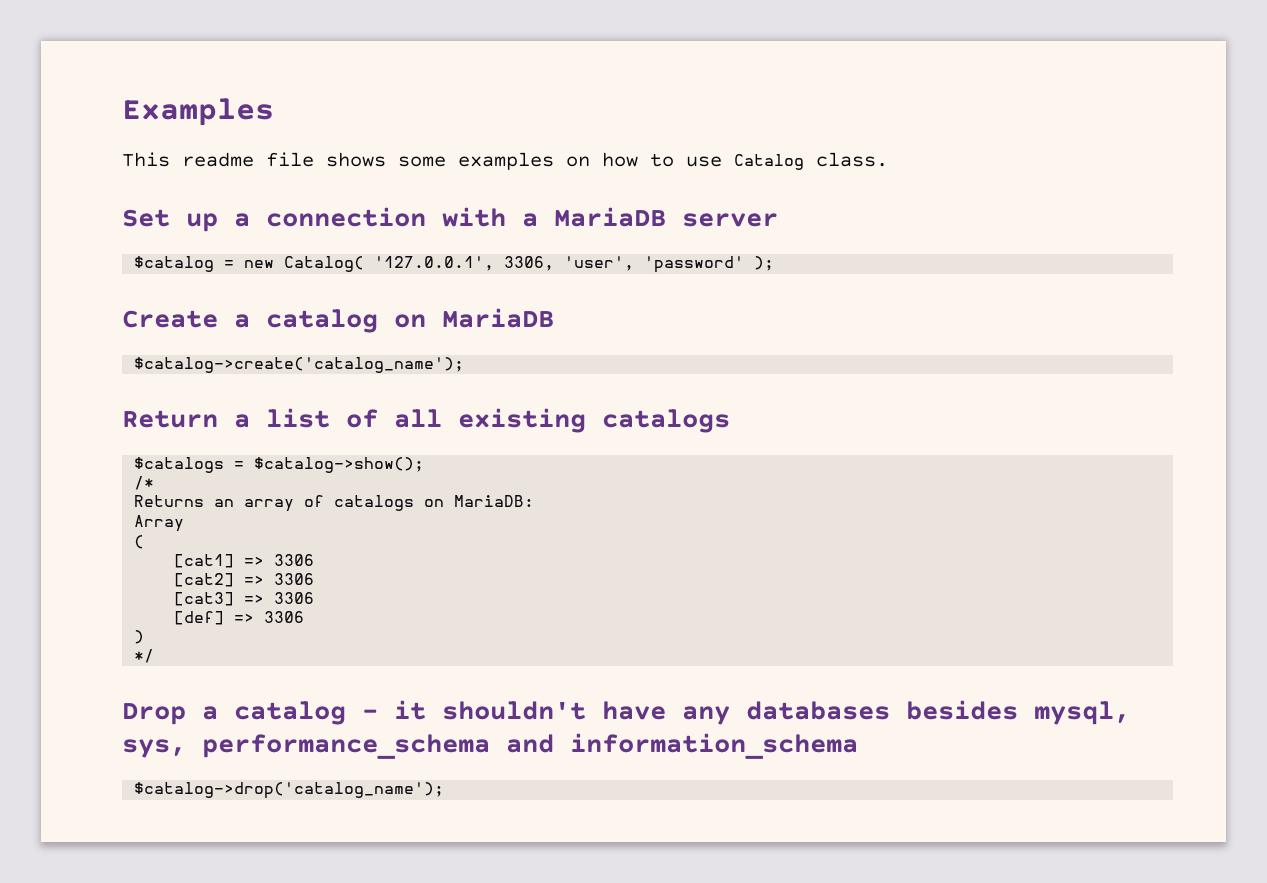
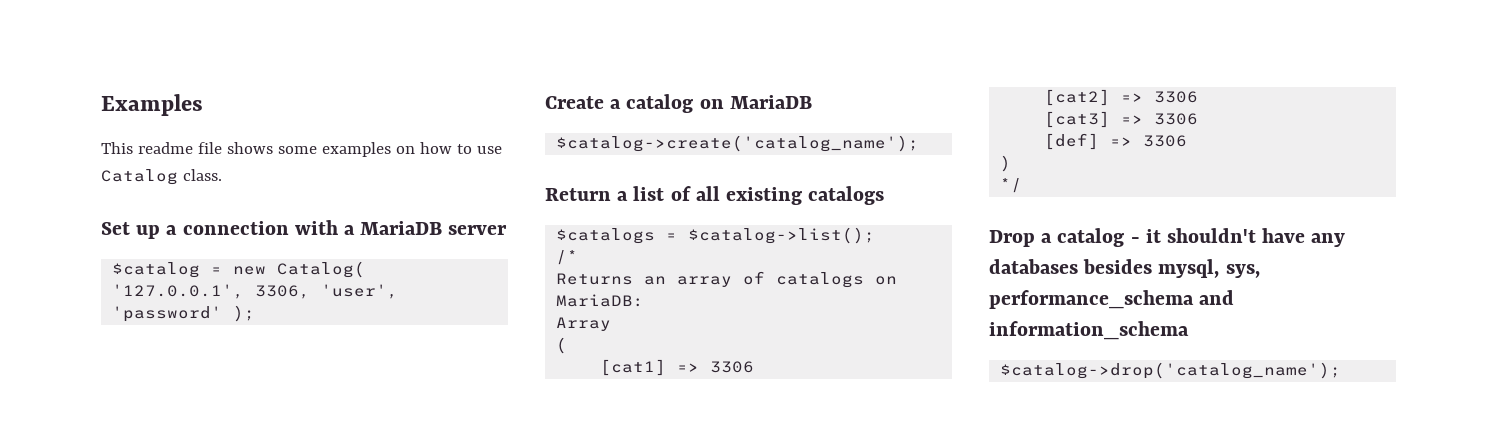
[254,457,425,473] $catalog->show(); -> [688,227,876,244] $catalog->list();

